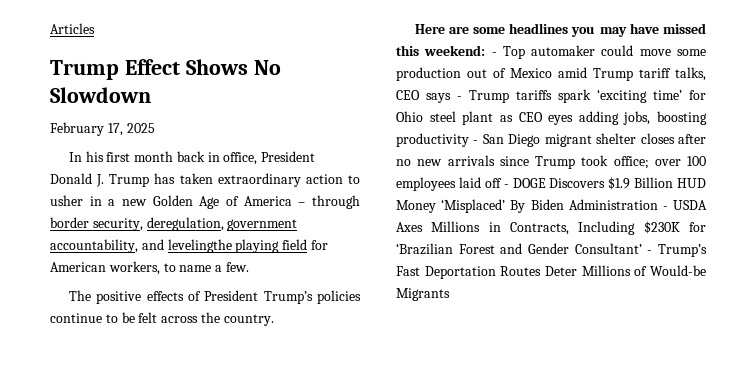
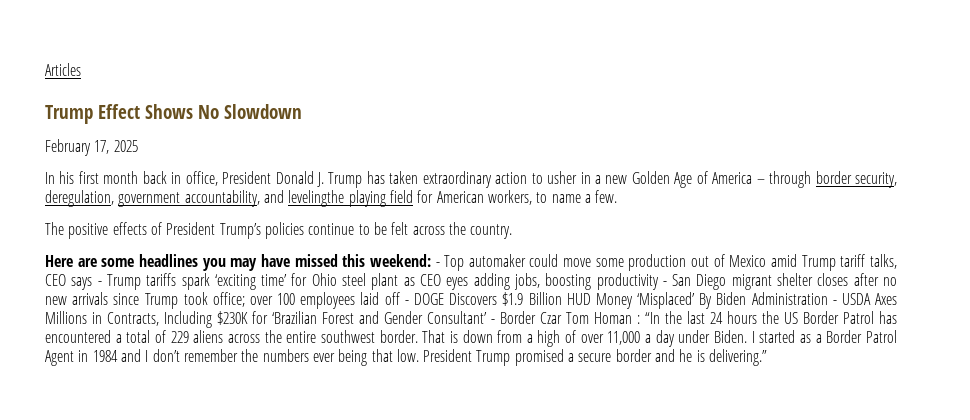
[658,244,707,257] [396,265,706,279] [396,288,450,301] Trump’s Fast Deportation Routes Deter Millions of Would-be Migrants -> [500,311,897,324] [45,330,898,347] [45,349,768,366] Border Czar Tom Homan : “In the last 24 hours the US Border Patrol has encountered a total of 229 aliens across the entire southwest border. That is down from a high of over 11,000 a day under Biden. I started as a Border Patrol Agent in 1984 and I don’t remember the numbers ever being that low. President Trump promised a secure border and he is delivering.”

